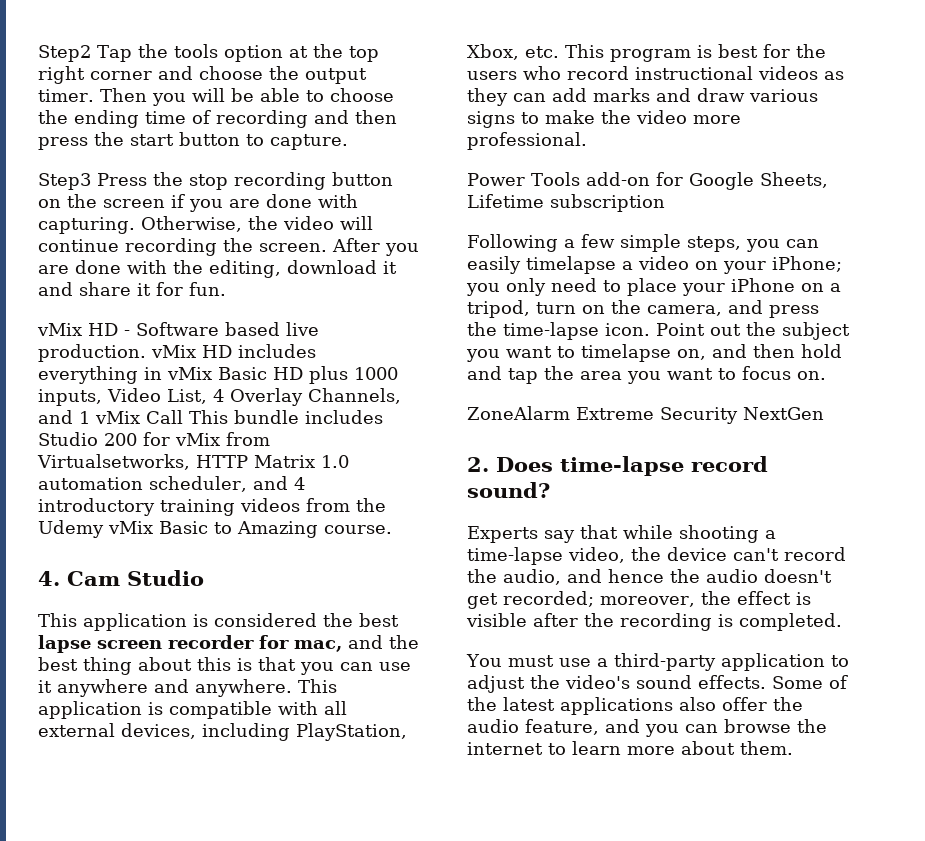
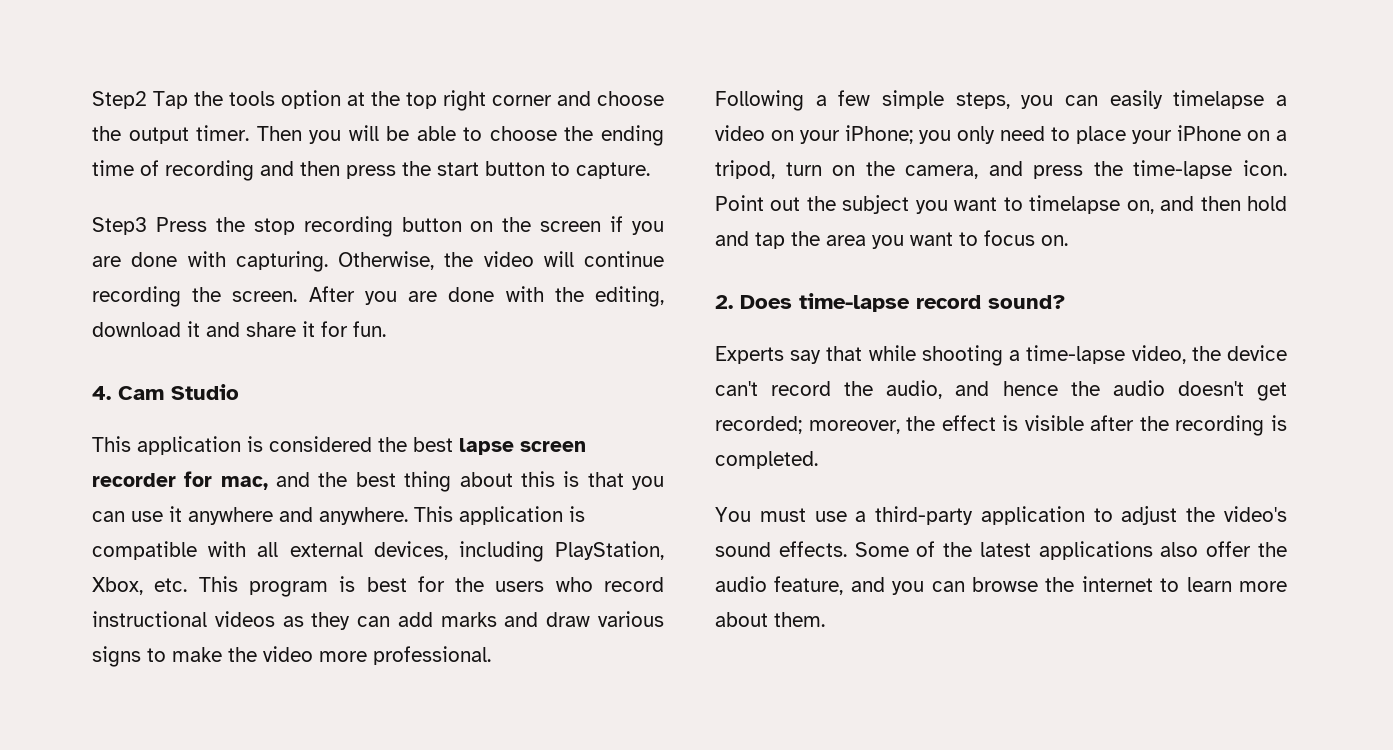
[37,322,319,336] [38,344,316,362] [38,366,398,384] [38,388,401,406] [38,410,383,424] [38,432,270,446] [37,454,349,470] [38,476,305,492] [38,498,386,516] [38,520,392,538] // vMix HD - Software based live production. vMix HD includes everything in vMix Basic HD plus 1000 inputs, Video List, 4 Overlay Channels, and 1 vMix Call This bundle includes Studio 200 for vMix from Virtualsetworks, HTTP Matrix 1.0 automation scheduler, and 4 introductory training videos from the Udemy vMix Basic to Amazing course. -> (386, 329) none
[467,172,828,190] [467,194,665,212] // Power Tools add-on for Google Sheets, Lifetime subscription -> (491, 655) none
[467,406,824,424] // ZoneAlarm Extreme Security NextGen -> (1068, 240) none

